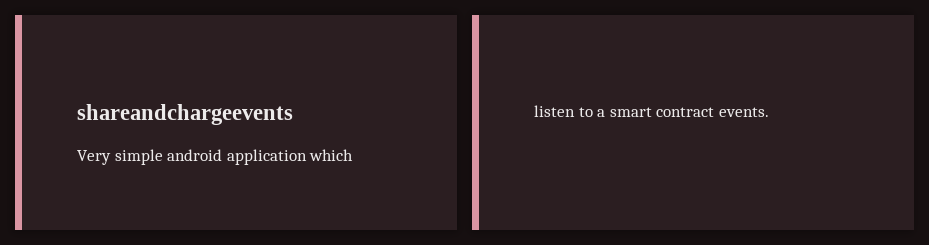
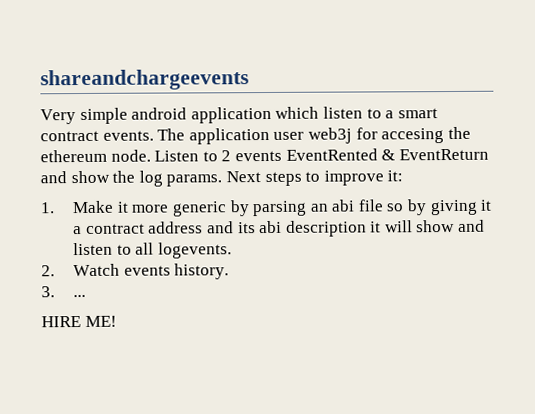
(769, 112) none -> [157,126,471,145] [40,148,489,163] [40,170,404,187] [40,199,493,217] [73,219,486,237] [73,242,232,259] [41,263,230,280] [41,286,87,298] [41,315,117,328] The application user web3j for accesing the ethereum node. Listen to 2 events EventRented & EventReturn and show the log params. Next steps to improve it: // 1. Make it more generic by parsing an abi file so by giving it a contract address and its abi description it will show and listen to all logevents. // 2. Watch events history. // 3. ... // HIRE ME!

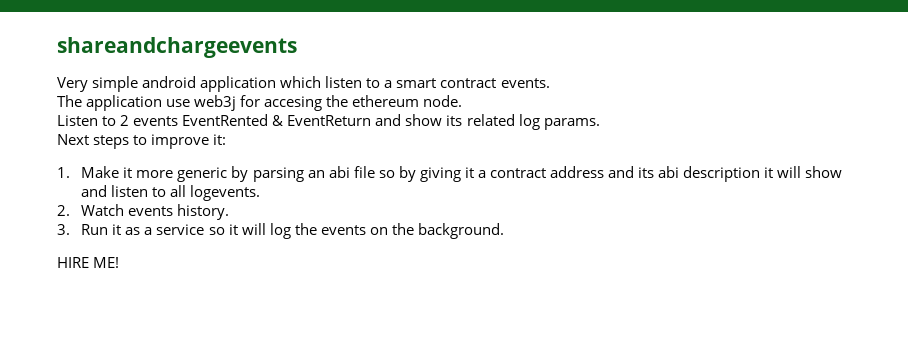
(154, 135) none -> (550, 83) //
[273,131,305,140] user -> [166,99,191,107] use
(151, 155) none -> (463, 101) //
[112,170,136,183] the -> [446,114,515,126] its related
(223, 180) none -> (600, 124) //
[73,294,87,298] ... -> [81,223,504,239] Run it as a service so it will log the events on the background.

